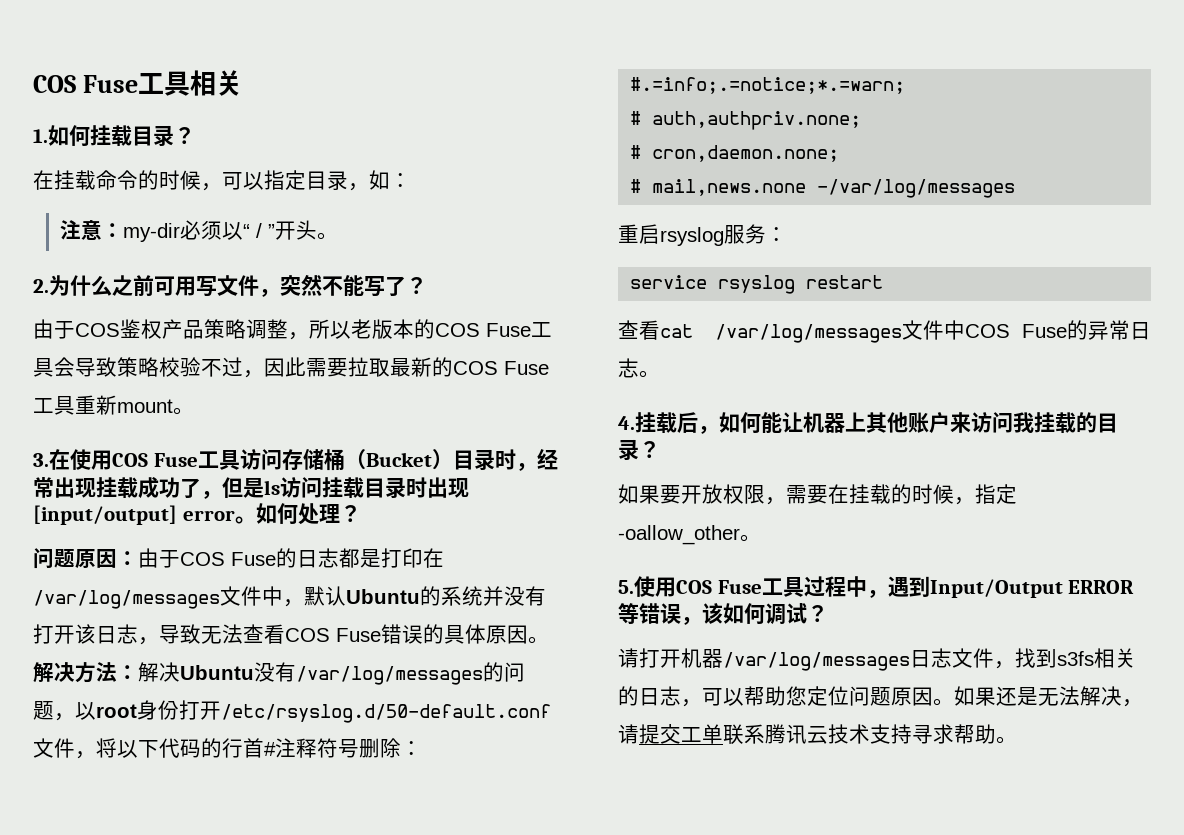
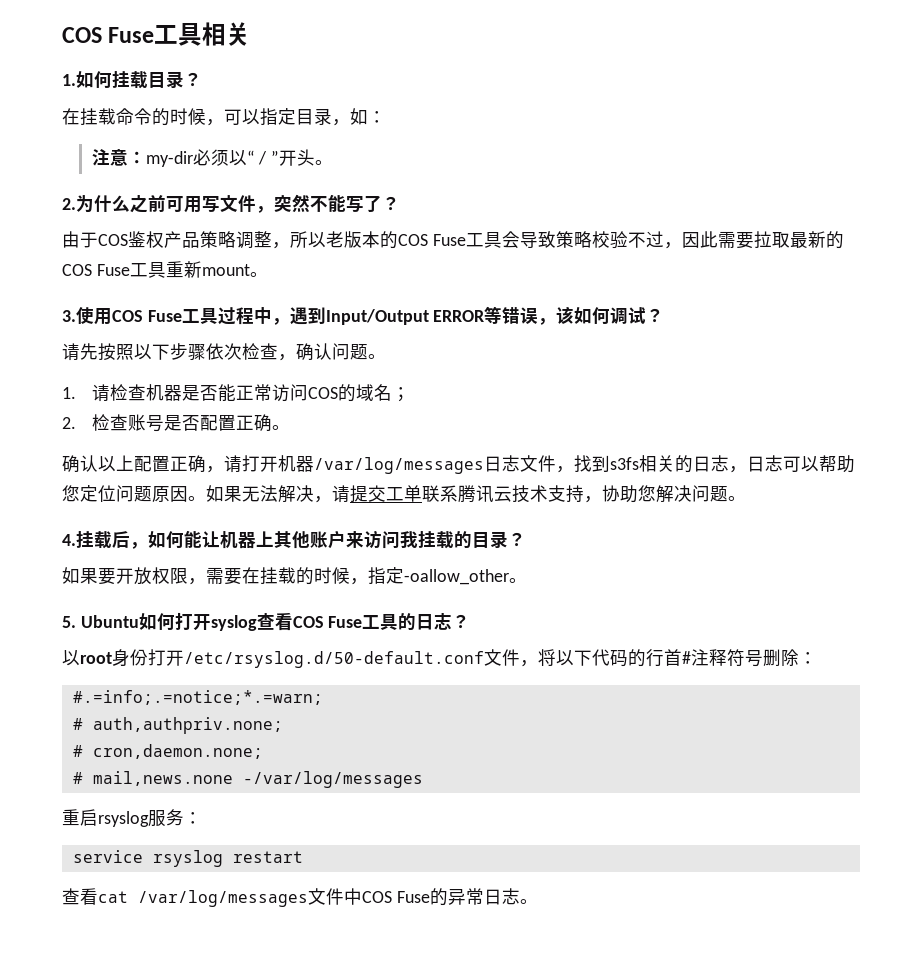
[49,449,558,471] [33,476,469,499] [33,503,361,525] [33,548,444,569] [33,586,546,609] [33,624,549,645] [33,662,525,685] [33,701,75,721] 在使用COS Fuse工具访问存储桶（Bucket）目录时，经常出现挂载成功了，但是ls访问挂载目录时出现[input/output] error。如何处理？ // 问题原因：由于COS Fuse的日志都是打印在/var/log/messages文件中，默认Ubuntu的系统并没有打开该日志，导致无法查看COS Fuse错误的具体原因。解决方法：解决Ubuntu没有/var/log/messages的问题， -> [76,306,665,325] [62,343,386,361] [62,384,410,402] [62,414,290,432] [62,455,855,474] [62,485,746,503] [62,530,526,549] [62,567,527,585] [62,612,471,631] 使用COS Fuse工具过程中，遇到Input/Output ERROR等错误，该如何调试？ // 请先按照以下步骤依次检查，确认问题。 // 1.请检查机器是否能正常访问COS的域名； // 2.检查账号是否配置正确。 // 确认以上配置正确，请打开机器/var/log/messages日志文件，找到s3fs相关的日志，日志可以帮助您定位问题原因。如果无法解决，请提交工单联系腾讯云技术支持，协助您解决问题。 // 4.挂载后，如何能让机器上其他账户来访问我挂载的目录？ // 如果要开放权限，需要在挂载的时候，指定-oallow_other。 // 5. Ubuntu如何打开syslog查看COS Fuse工具的日志？ //
[618,412,1118,434] [618,439,660,461] [618,484,1017,505] [618,525,761,545] [618,576,1135,598] [618,603,828,625] [618,648,1136,671] [618,686,1143,707] [618,724,1017,745] // 4.挂载后，如何能让机器上其他账户来访问我挂载的目录？ // 如果要开放权限，需要在挂载的时候，指定-oallow_other。 // 5.使用COS Fuse工具过程中，遇到Input/Output ERROR等错误，该如何调试？ // 请打开机器/var/log/messages日志文件，找到s3fs相关的日志，可以帮助您定位问题原因。如果还是无法解决，请提交工单联系腾讯云技术支持寻求帮助。 -> (538, 901) none

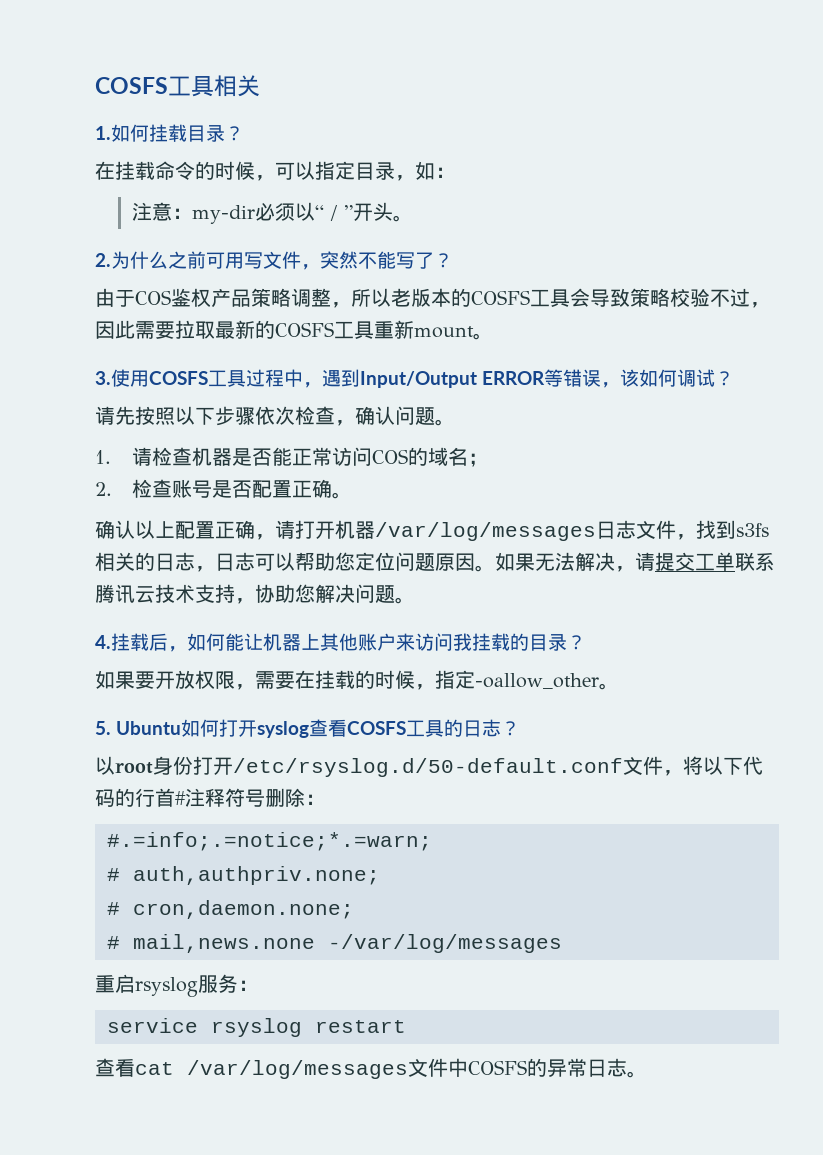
[62,27,155,43] COS Fuse -> [95,77,168,94] COSFS
[398,234,466,246] COS Fuse -> [471,290,530,305] COSFS
[62,264,130,276] COS Fuse -> [275,322,334,337] COSFS
[112,310,182,322] COS Fuse -> [149,371,208,385] COSFS
[292,616,363,628] COS Fuse -> [347,721,407,735] COSFS
[362,891,430,903] COS Fuse -> [468,1060,527,1075] COSFS

